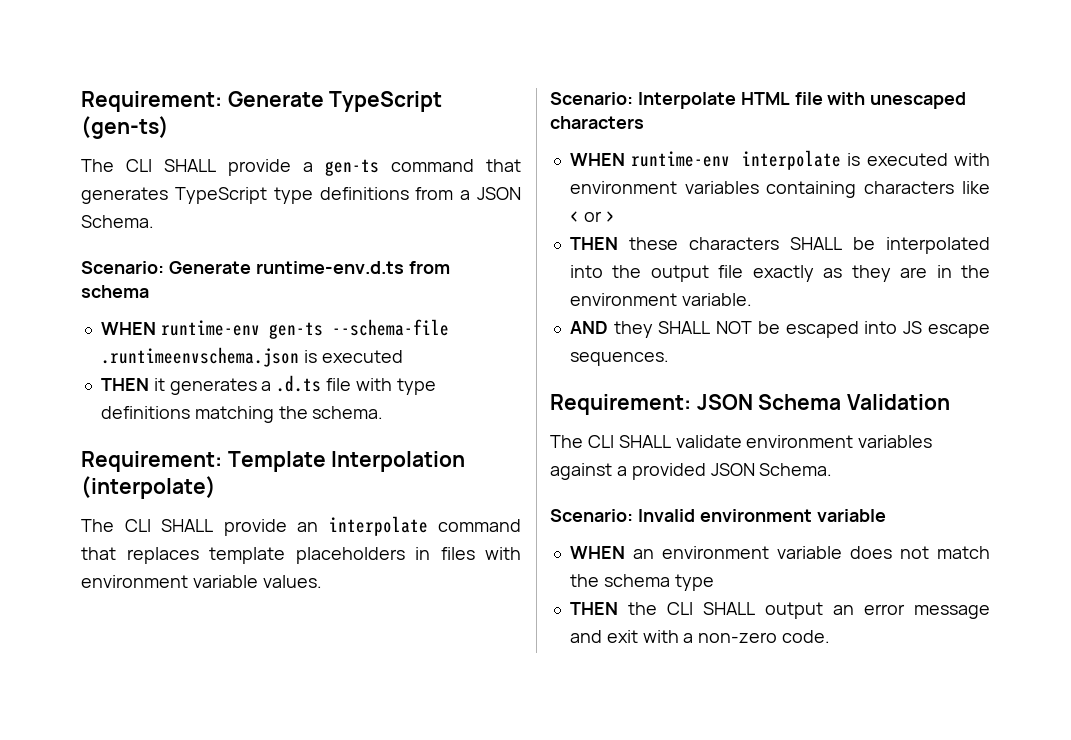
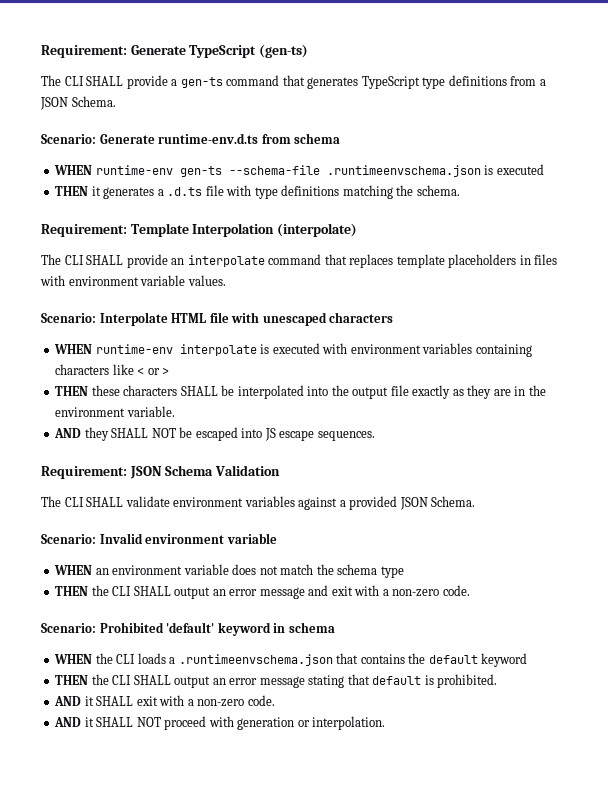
(831, 636) none -> [41,622,335,636] [54,653,528,667] [55,674,498,688] [54,695,275,707] [54,716,386,730] // Scenario: Prohibited 'default' keyword in schema // WHEN the CLI loads a .runtimeenvschema.json that contains the default keyword // THEN the CLI SHALL output an error message stating that default is prohibited. // AND it SHALL exit with a non-zero code. // AND it SHALL NOT proceed with generation or interpolation.

